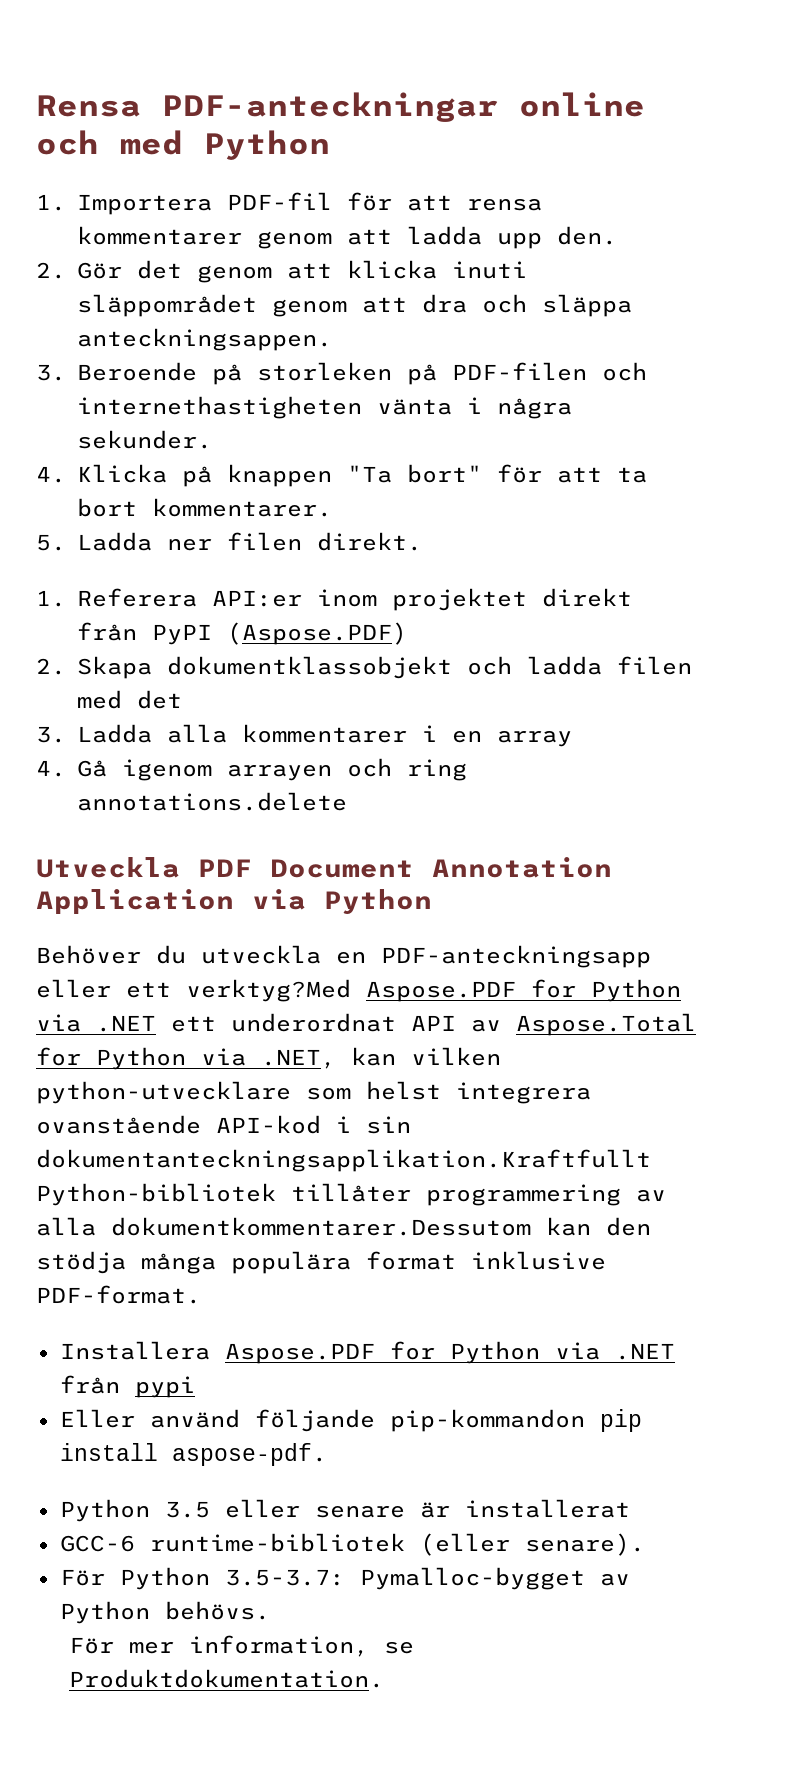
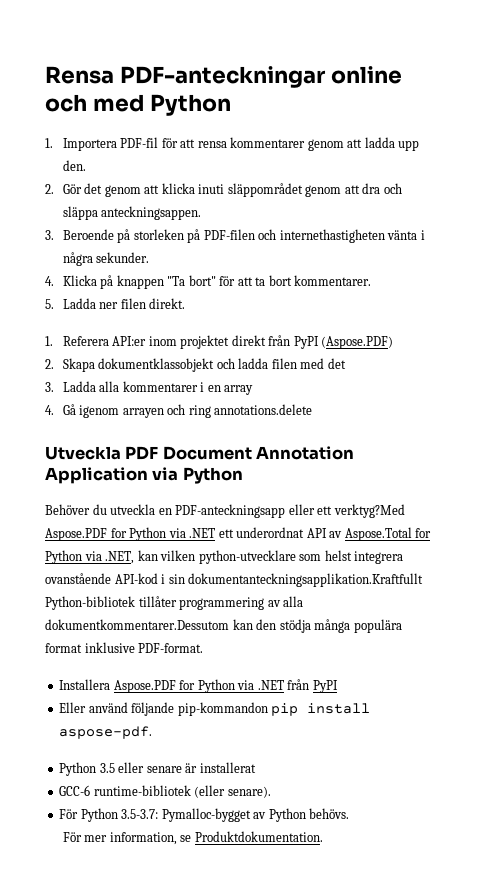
[134,1376,195,1398] pypi -> [312,680,338,693] PyPI

